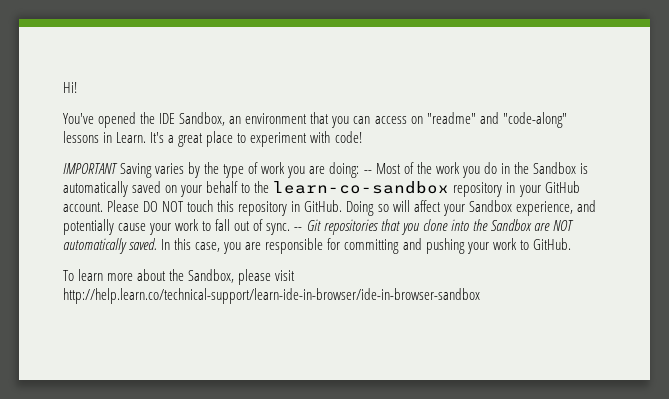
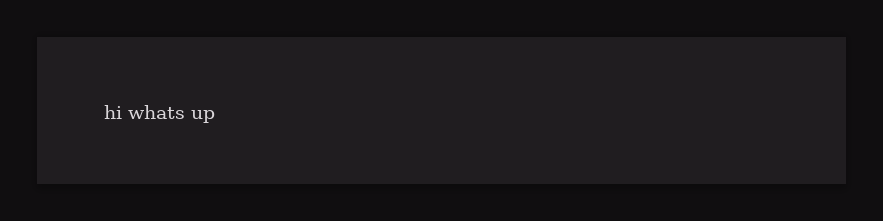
[63,82,77,93] [63,112,567,128] [63,131,362,147] [63,162,589,178] [63,181,580,197] [63,200,596,216] [63,219,574,235] [63,238,571,254] [63,269,296,285] [63,288,480,304] Hi! // You've opened the IDE Sandbox, an environment that you can access on "readme" and "code-along" lessons in Learn. It's a great place to experiment with code! // IMPORTANT Saving varies by the type of work you are doing: -- Most of the work you do in the Sandbox is automatically saved on your behalf to the learn-co-sandbox repository in your GitHub account. Please DO NOT touch this repository in GitHub. Doing so will affect your Sandbox experience, and potentially cause your work to fall out of sync. -- Git repositories that you clone into the Sandbox are NOT automatically saved. In this case, you are responsible for committing and pushing your work to GitHub. // To learn more about the Sandbox, please visit http://help.learn.co/technical-support/learn-ide-in-browser/ide-in-browser-sandbox -> [104,105,215,123] hi whats up

